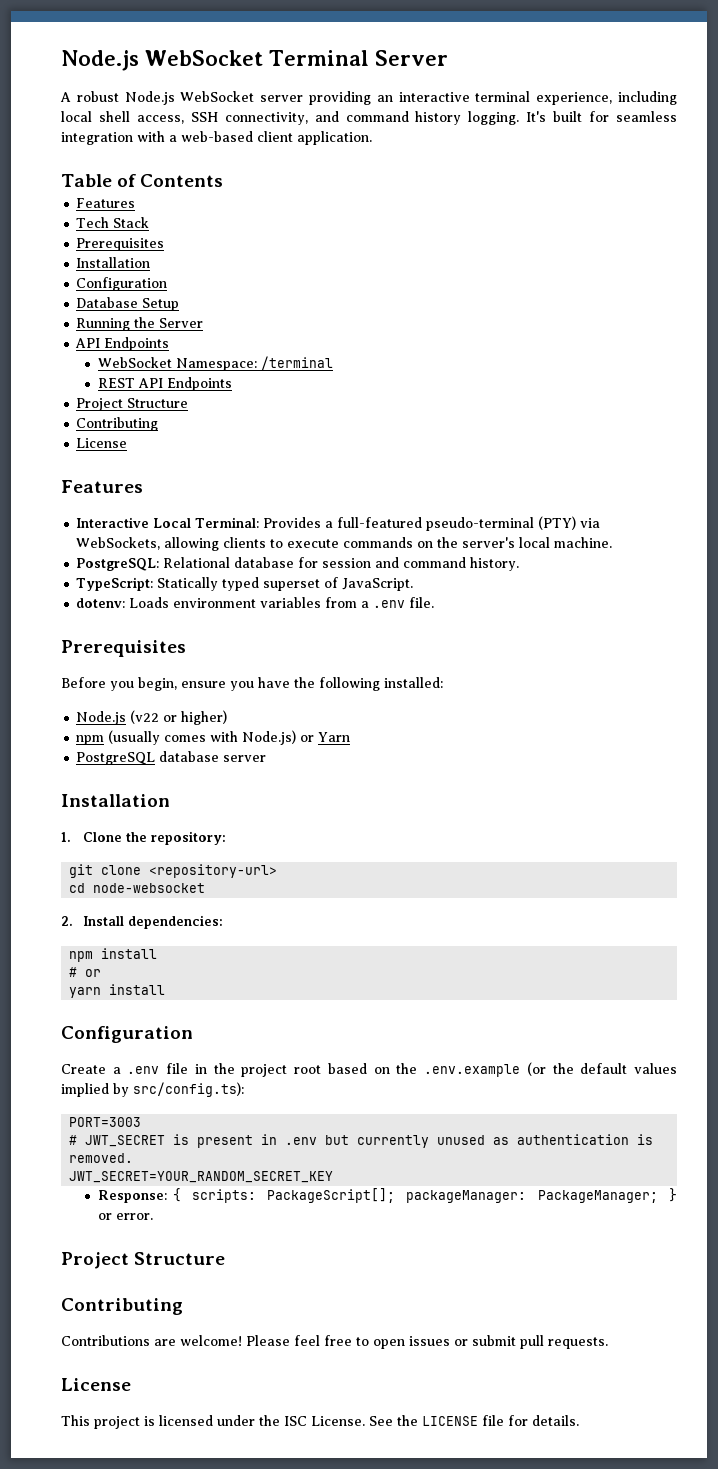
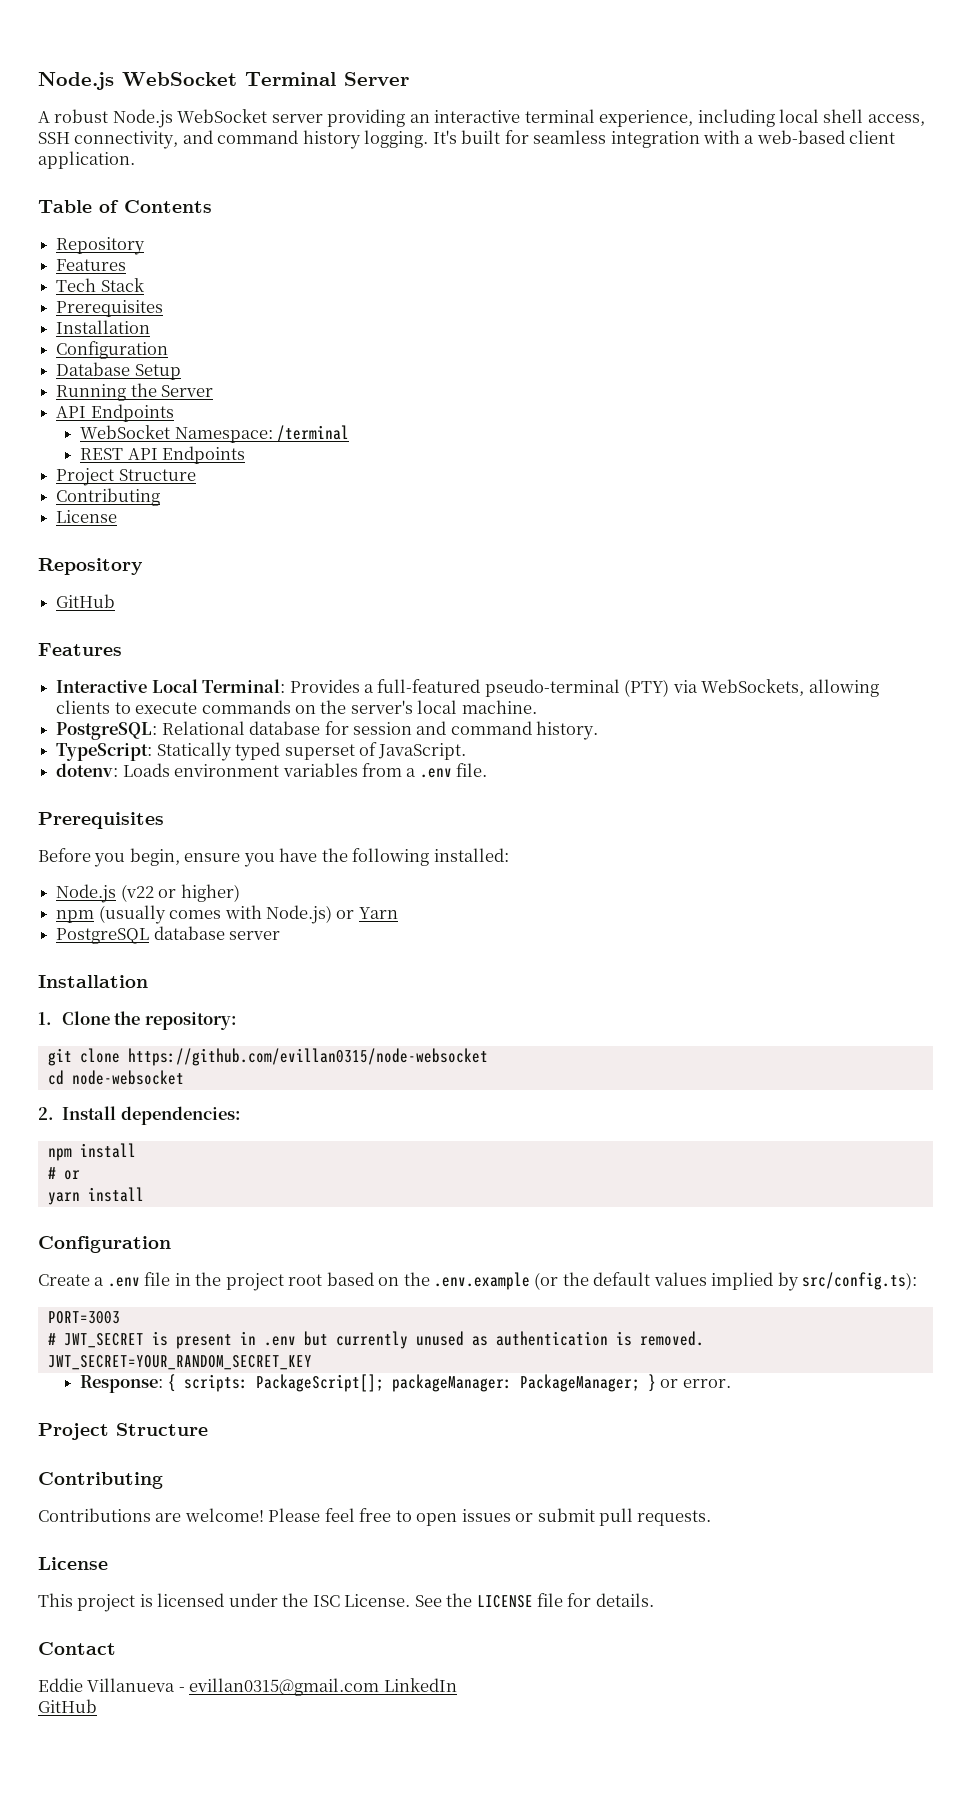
(224, 180) none -> [56,237,146,255] // Repository
(128, 443) none -> [38,558,143,575] [56,594,116,608] // Repository // GitHub
[149,864,278,878] <repository-url> -> [127,1048,488,1066] https://github.com/evillan0315/node-websocket
(579, 1420) none -> [38,1642,116,1655] [38,1678,457,1696] [38,1699,97,1713] // Contact // Eddie Villanueva - evillan0315@gmail.com LinkedIn // GitHub

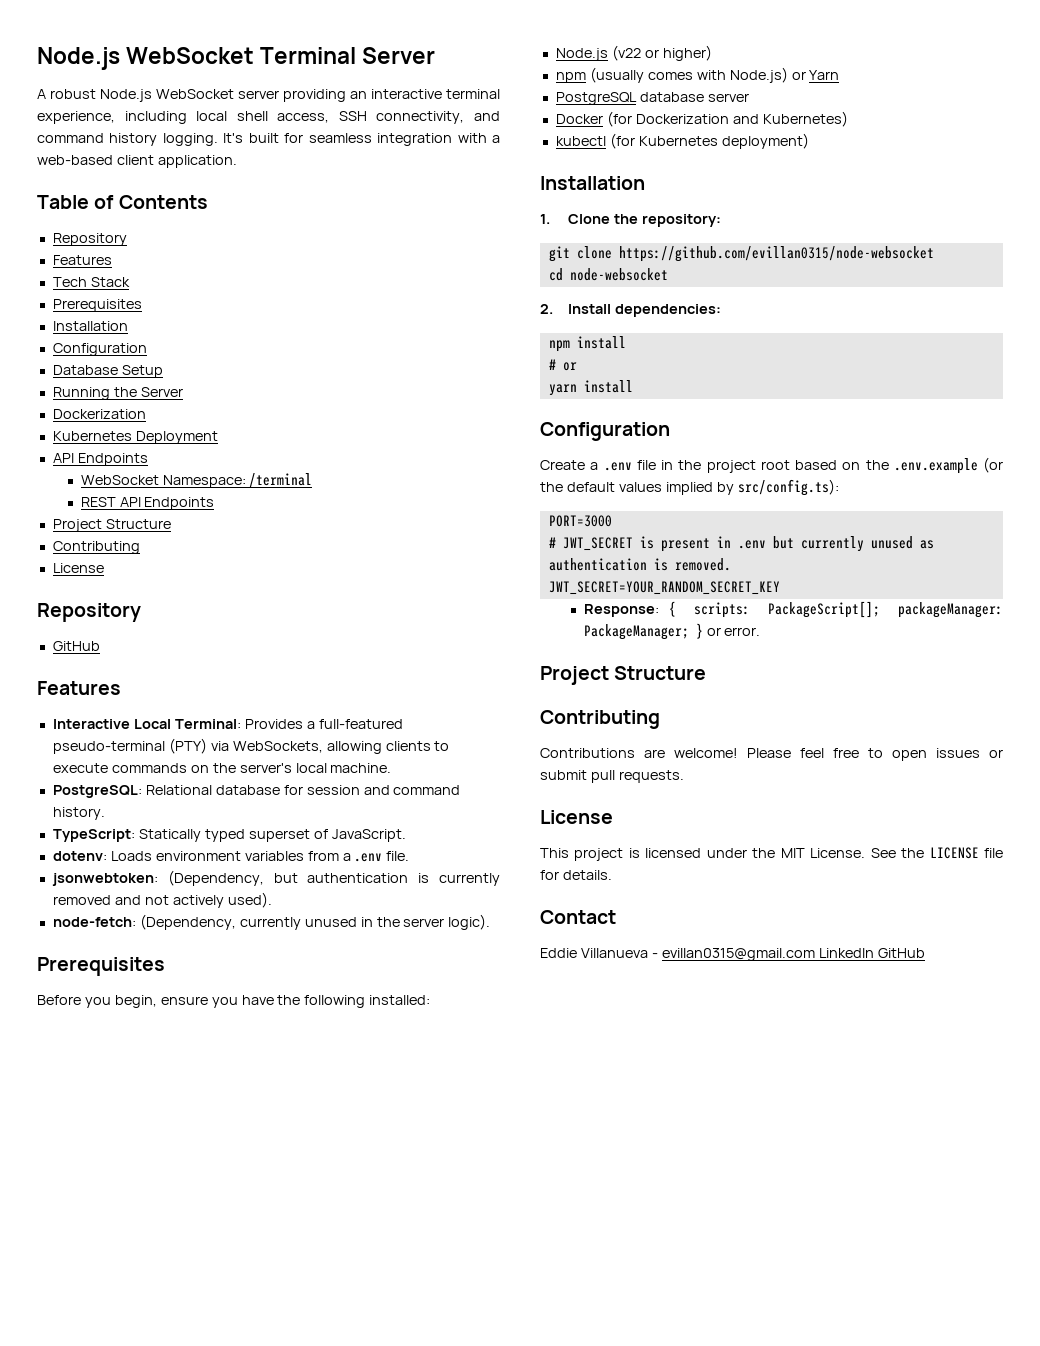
(214, 391) none -> [52,409,146,419] [52,431,218,444] // Dockerization // Kubernetes Deployment
(488, 770) none -> [51,870,500,886] [52,892,272,908] [52,914,491,930] // jsonwebtoken: (Dependency, but authentication is currently removed and not actively used). // node-fetch: (Dependency, currently unused in the server logic).
(281, 935) none -> [555,111,848,127] [555,133,809,149] // Docker (for Dockerization and Kubernetes) // kubectl (for Kubernetes deployment)
[47,1311,120,1324] PORT=3003 -> [548,515,612,527] PORT=3000
[312,1595,340,1607] ISC -> [780,848,805,858] MIT
(457, 1685) // -> (874, 953) none

